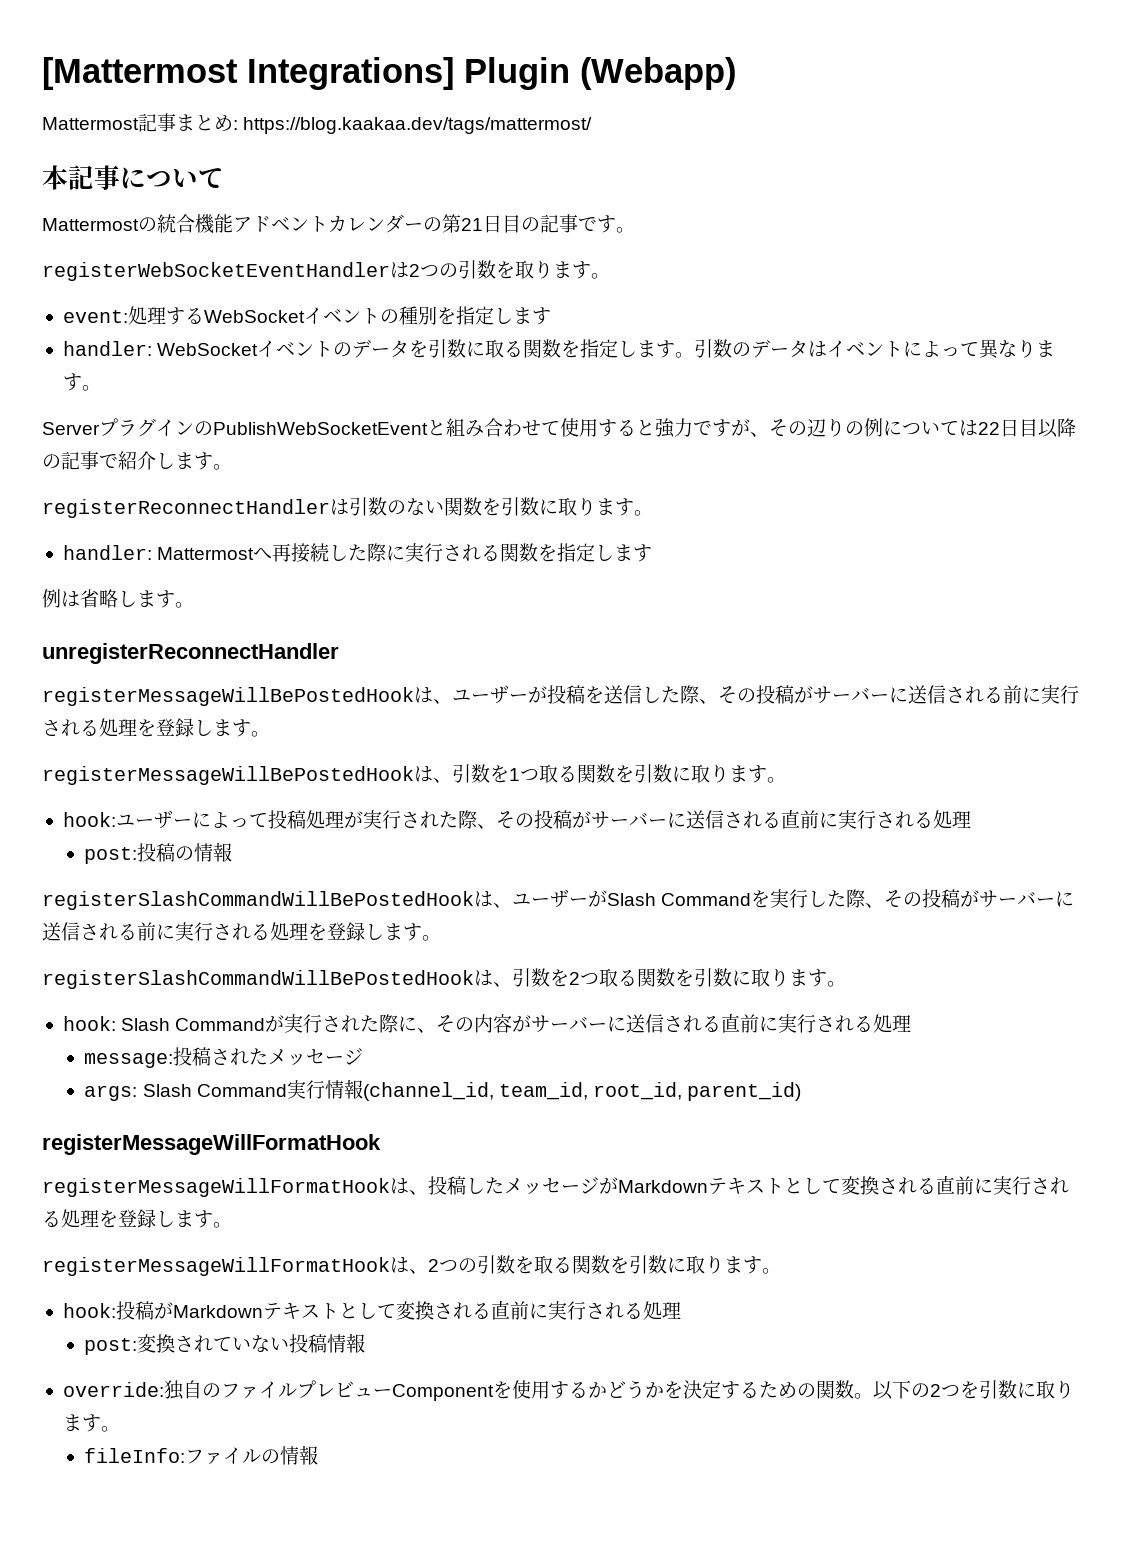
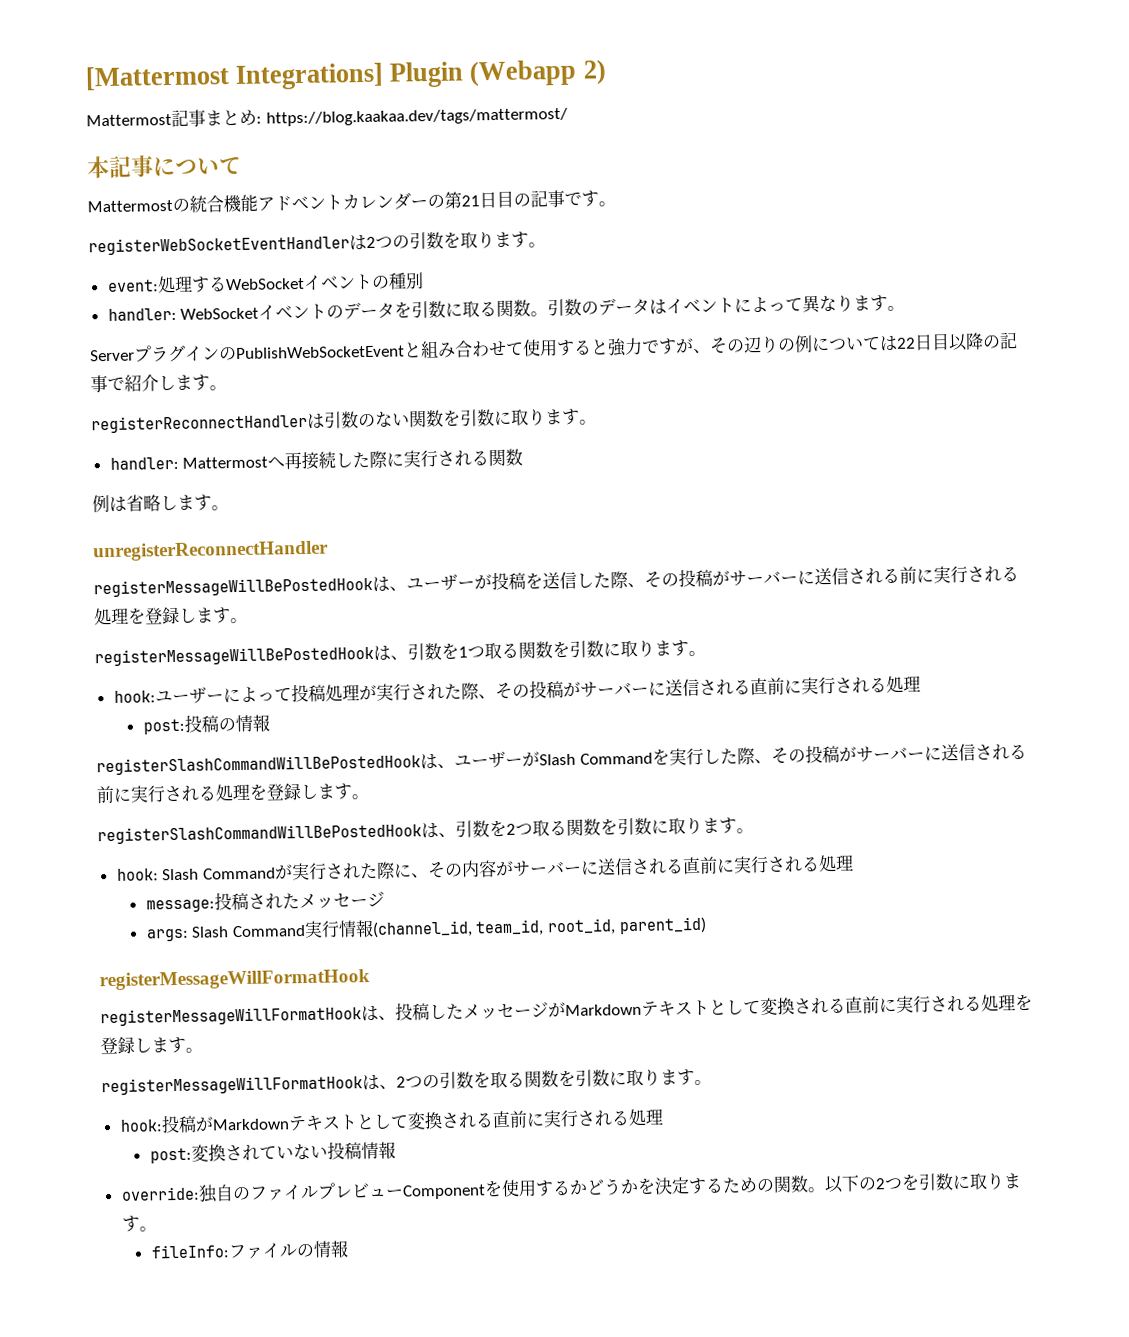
[580,57,736,90] (Webapp) -> [469,59,607,87] (Webapp 2)
[436,306,551,325] を指定します -> (424, 281) none
[561,339,676,358] を指定します -> (532, 308) none
[538,543,653,562] を指定します -> (524, 457) none

